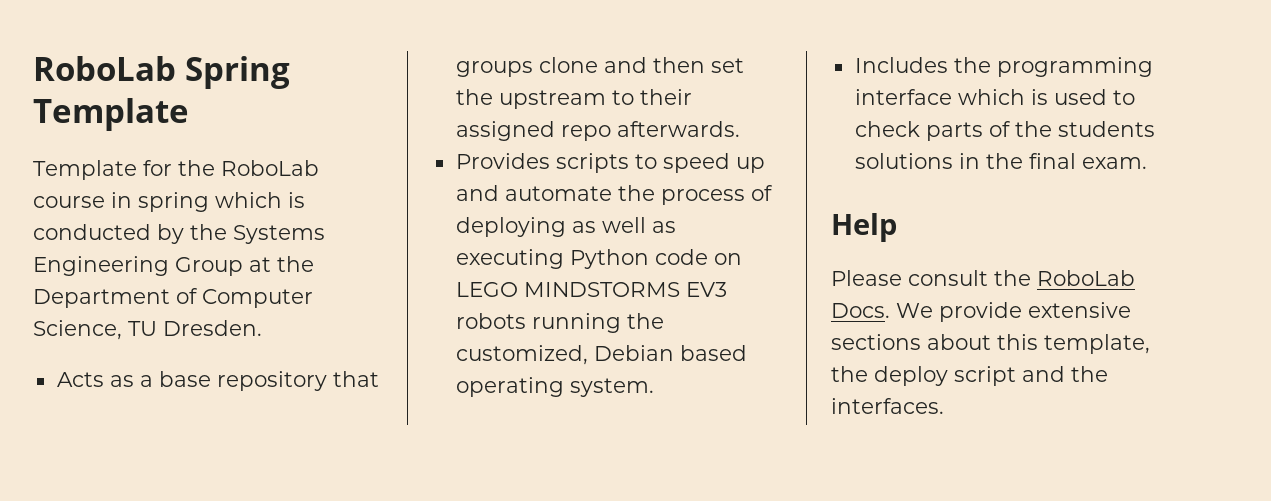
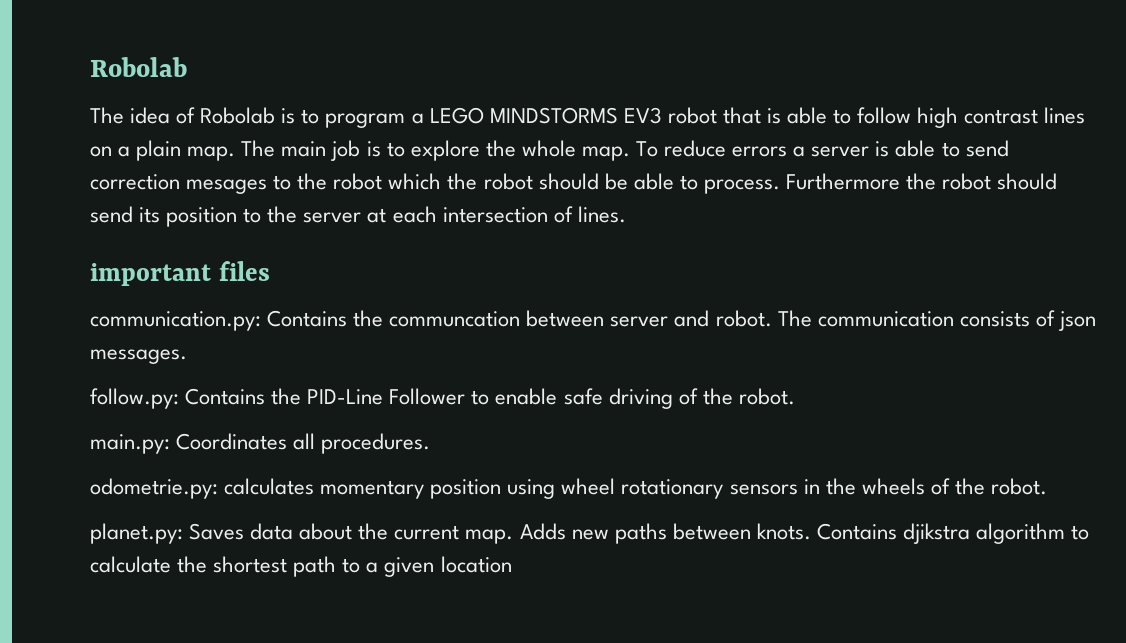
[33,56,290,89] [33,98,189,131] [33,160,319,180] [33,192,305,212] [33,224,325,244] [33,256,314,276] [33,288,313,308] [33,320,262,340] [56,371,379,391] [455,57,744,77] [455,89,692,109] [455,121,740,141] [455,153,765,173] [455,185,773,205] [455,217,676,237] [455,249,742,269] [455,282,727,297] [455,313,664,333] [455,345,747,365] [455,377,654,397] [854,57,1153,77] [854,89,1135,105] [854,121,1155,141] [854,153,1147,169] [831,213,897,242] [831,270,1135,286] [831,302,1131,322] [831,334,1150,354] [831,366,1108,386] [831,398,944,414] RoboLab Spring Template // Template for the RoboLab course in spring which is conducted by the Systems Engineering Group at the Department of Computer Science, TU Dresden. // Acts as a base repository that groups clone and then set the upstream to their assigned repo afterwards. // Provides scripts to speed up and automate the process of deploying as well as executing Python code on LEGO MINDSTORMS EV3 robots running the customized, Debian based operating system. // Includes the programming interface which is used to check parts of the students solutions in the final exam. // Help // Please consult the RoboLab Docs. We provide extensive sections about this template, the deploy script and the interfaces. -> [90,57,187,77] [90,107,1086,128] [90,140,1009,161] [90,173,1058,194] [90,206,626,227] [90,261,270,286] [90,310,1096,331] [90,349,187,364] [90,388,795,409] [90,433,431,454] [90,478,1047,499] [90,523,1090,544] [90,556,512,577] Robolab // The idea of Robolab is to program a LEGO MINDSTORMS EV3 robot that is able to follow high contrast lines on a plain map. The main job is to explore the whole map. To reduce errors a server is able to send correction mesages to the robot which the robot should be able to process. Furthermore the robot should send its position to the server at each intersection of lines. // important files // communication.py: Contains the communcation between server and robot. The communication consists of json messages. // follow.py: Contains the PID-Line Follower to enable safe driving of the robot. // main.py: Coordinates all procedures. // odometrie.py: calculates momentary position using wheel rotationary sensors in the wheels of the robot. // planet.py: Saves data about the current map. Adds new paths between knots. Contains djikstra algorithm to calculate the shortest path to a given location

